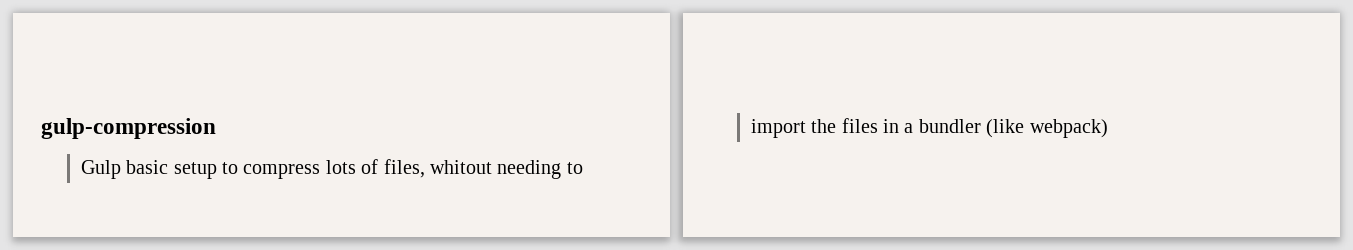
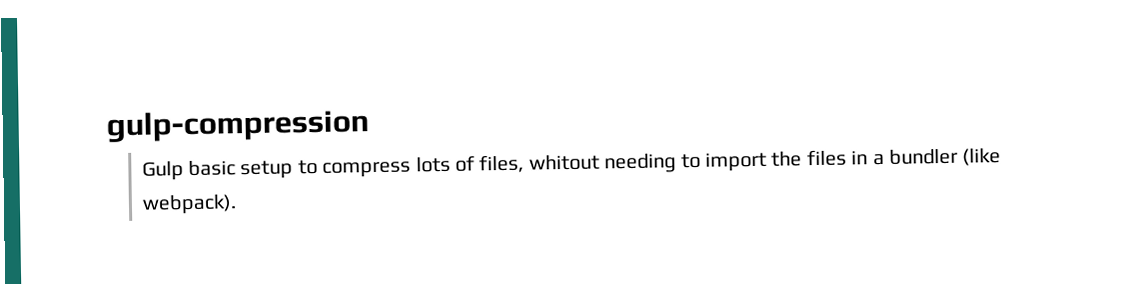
[1029,119,1108,138] webpack) -> [141,194,237,215] webpack).

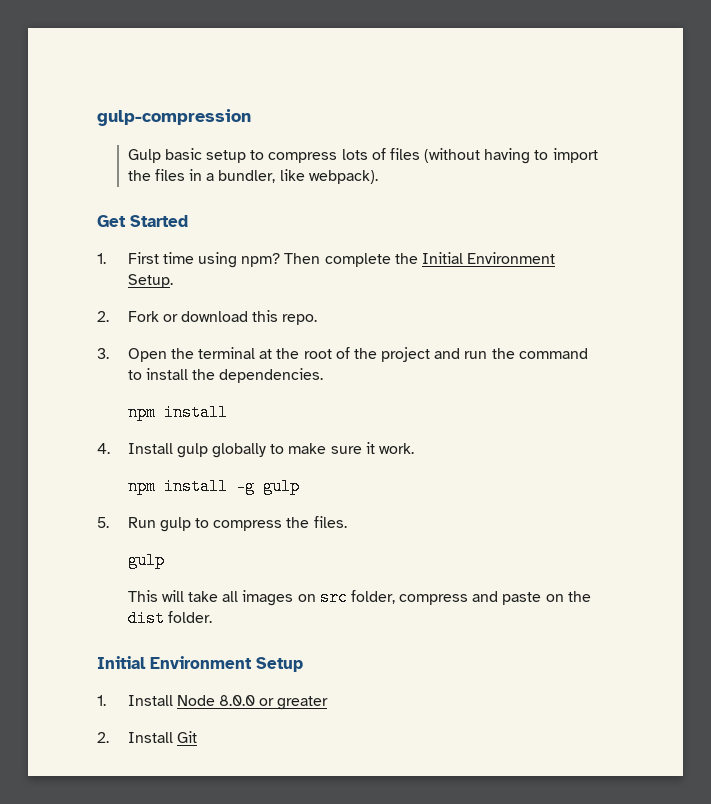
[479,153,677,174] files, whitout needing -> [389,148,531,164] files (without having
[888,148,1002,166] bundler (like -> [218,169,305,183] bundler, like
(237, 204) none -> [97,215,188,227] [97,252,556,268] [127,274,173,288] [97,310,318,325] [97,347,588,362] [127,368,324,383] [127,404,228,421] [97,442,414,458] [127,478,300,495] [97,516,347,532] [127,552,165,569] [127,589,591,606] [127,610,212,627] [97,656,303,672] [97,695,329,710] [97,731,197,743] // Get Started // 1. First time using npm? Then complete the Initial Environment Setup. // 2. Fork or download this repo. // 3. Open the terminal at the root of the project and run the command to install the dependencies. // npm install // 4. Install gulp globally to make sure it work. // npm install -g gulp // 5. Run gulp to compress the files. // gulp // This will take all images on src folder, compress and paste on the dist folder. // Initial Environment Setup // 1. Install Node 8.0.0 or greater // 2. Install Git

